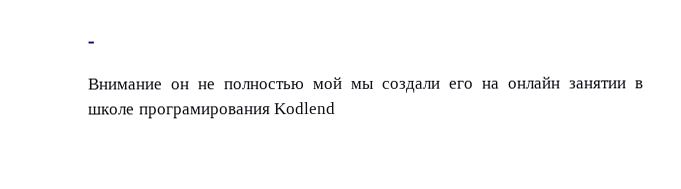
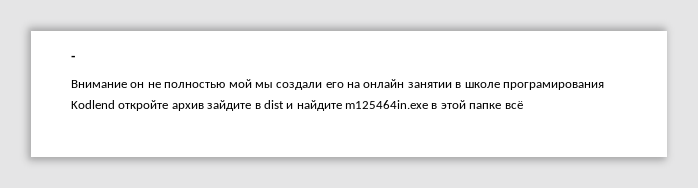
(337, 108) none -> [118,100,523,111] откройте архив зайдите в dist и найдите m125464in.exe в этой папке всё

